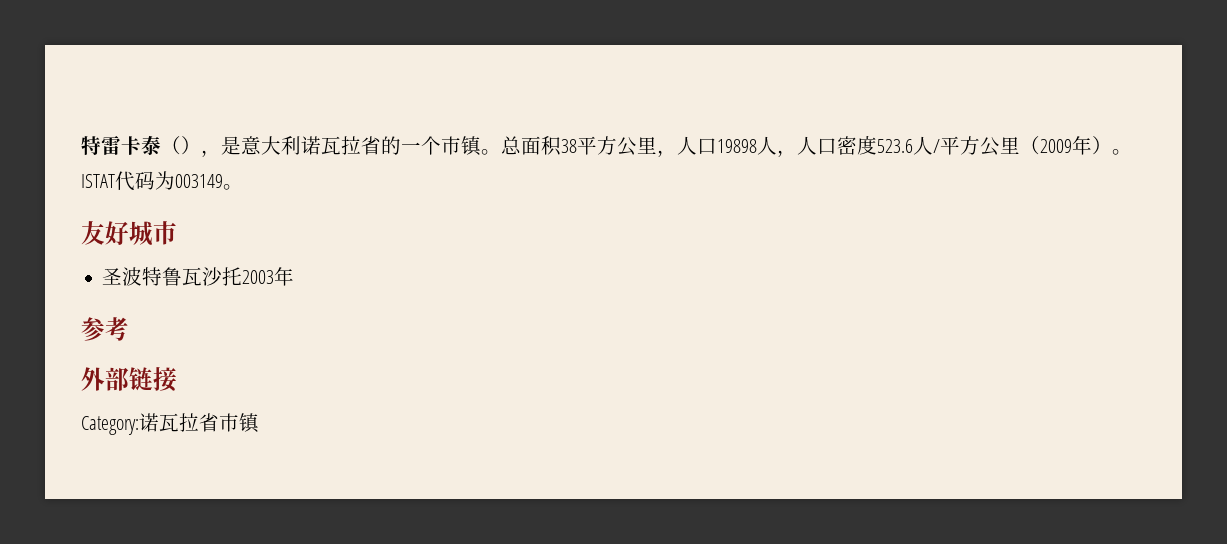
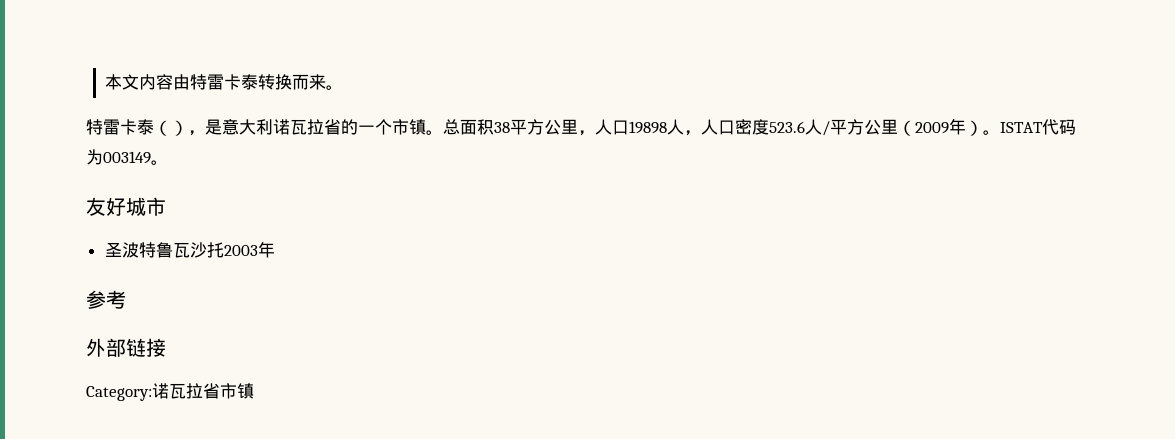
(81, 145) none -> [105,74,344,90] 本文内容由特雷卡泰转换而来。 //

